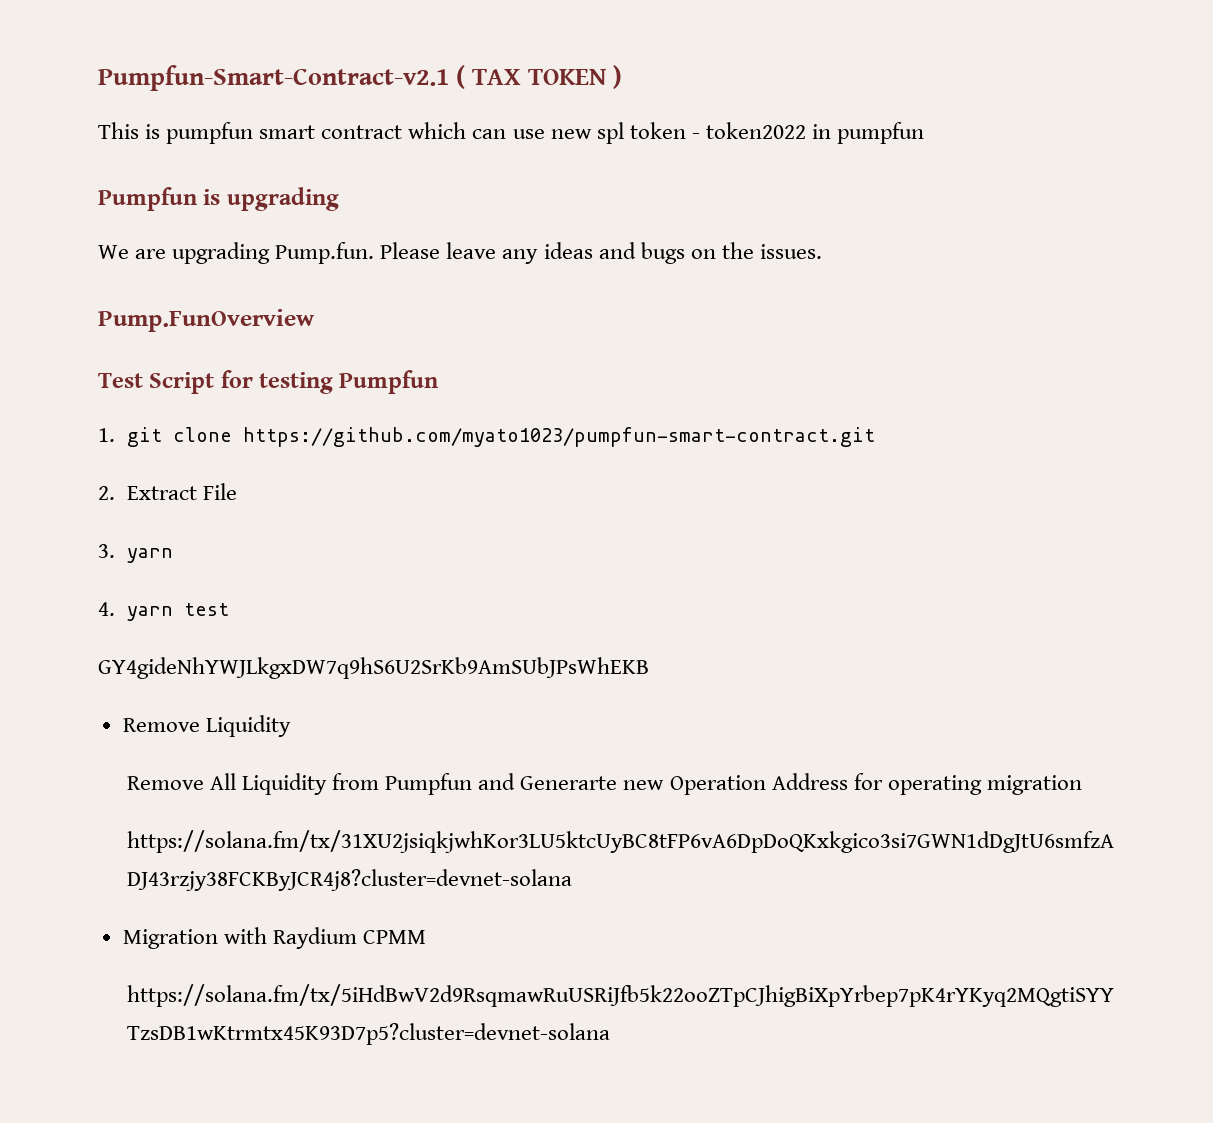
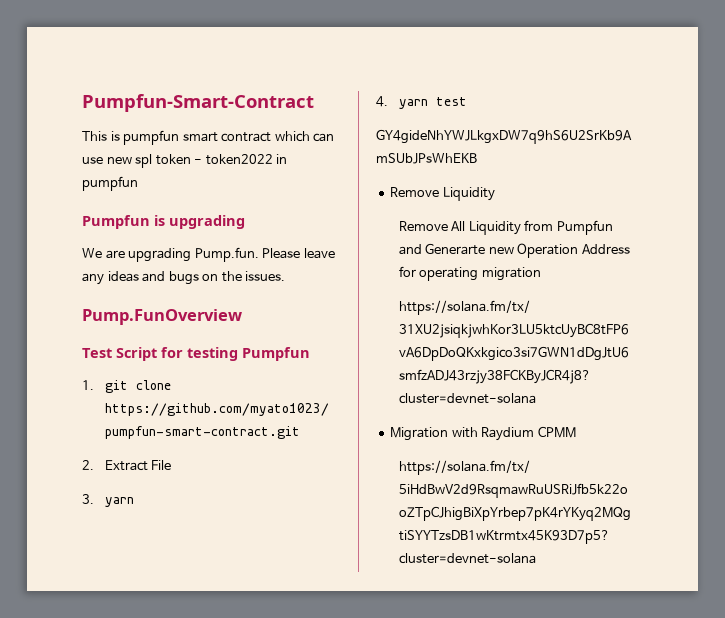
[98,65,623,91] Pumpfun-Smart-Contract-v2.1 ( TAX TOKEN ) -> [82,94,314,112] Pumpfun-Smart-Contract

